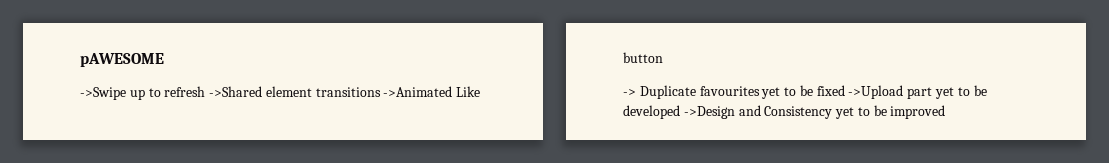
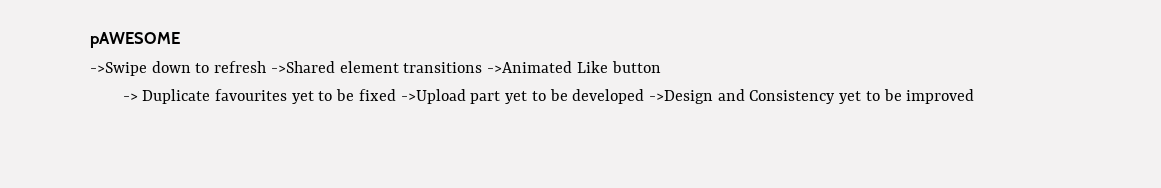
[129,89,145,100] up -> [151,61,191,73] down

